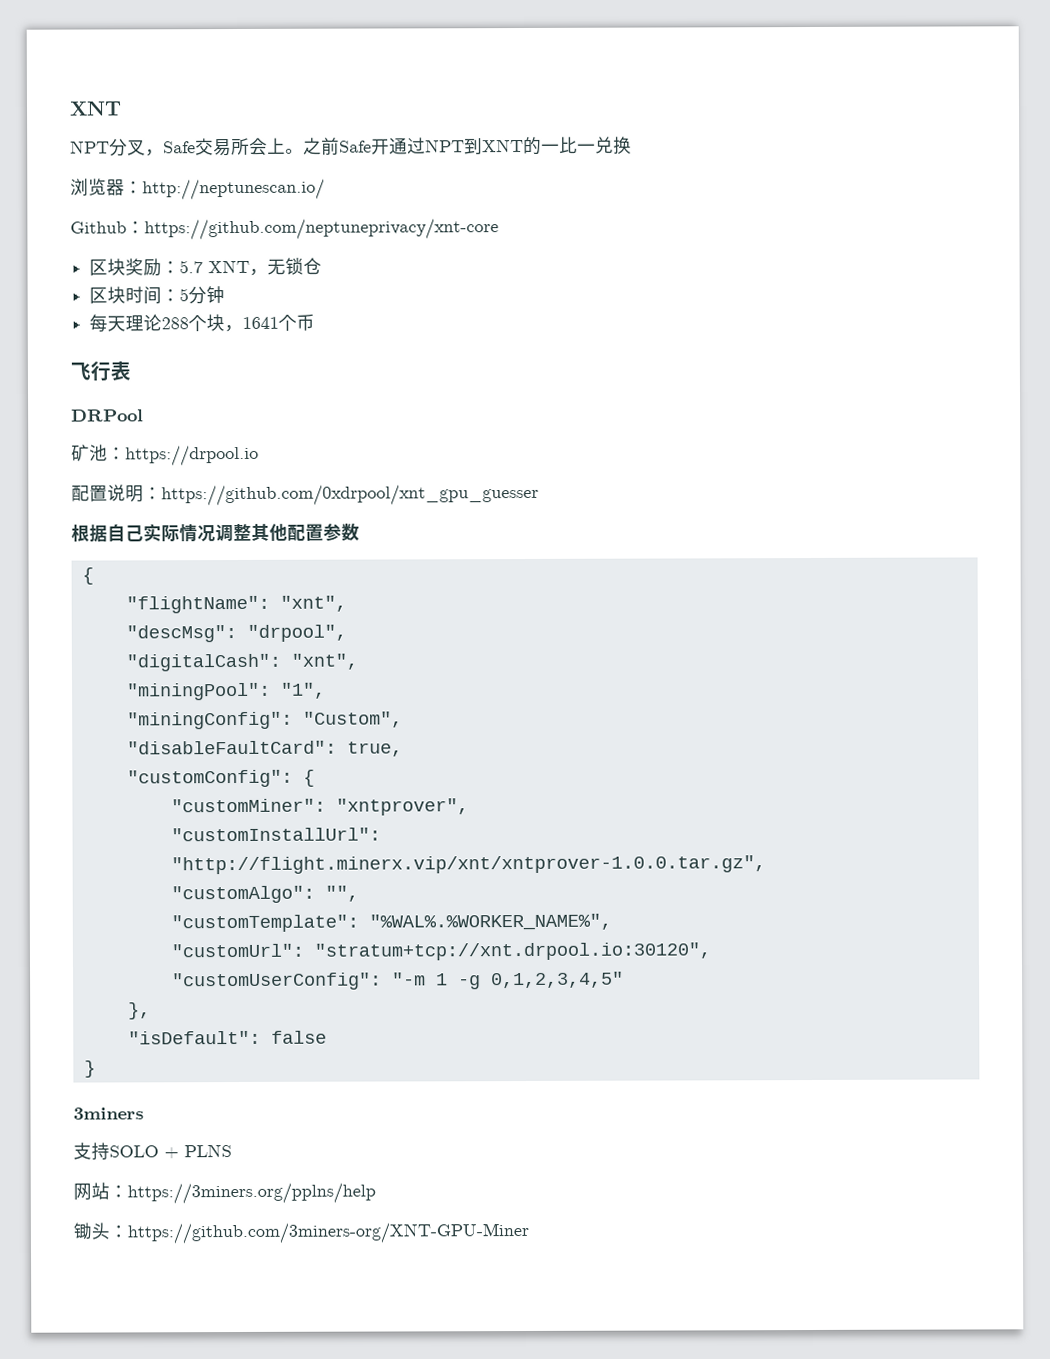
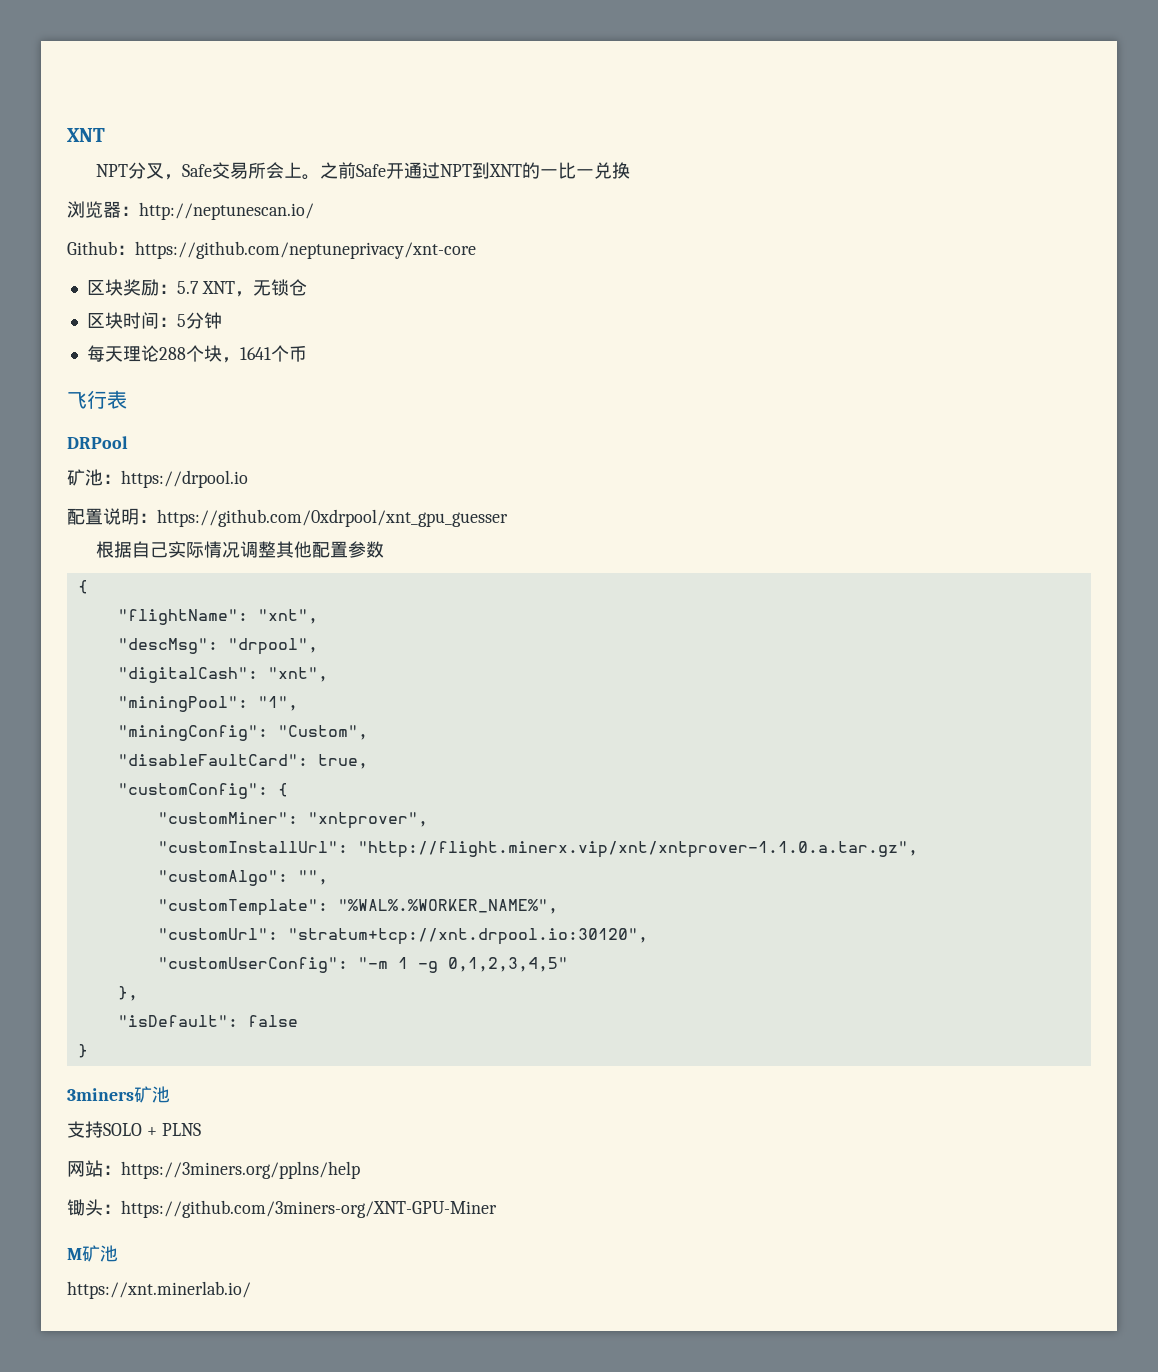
[170,855,766,875] "http://flight.minerx.vip/xnt/xntprover-1.0.0.tar.gz", -> [357,841,918,858] "http://flight.minerx.vip/xnt/xntprover-1.1.0.a.tar.gz",
(144, 1113) none -> [134,1086,170,1103] 矿池
(529, 1233) none -> [67,1245,118,1262] [67,1281,251,1299] // M矿池 // https://xnt.minerlab.io/

